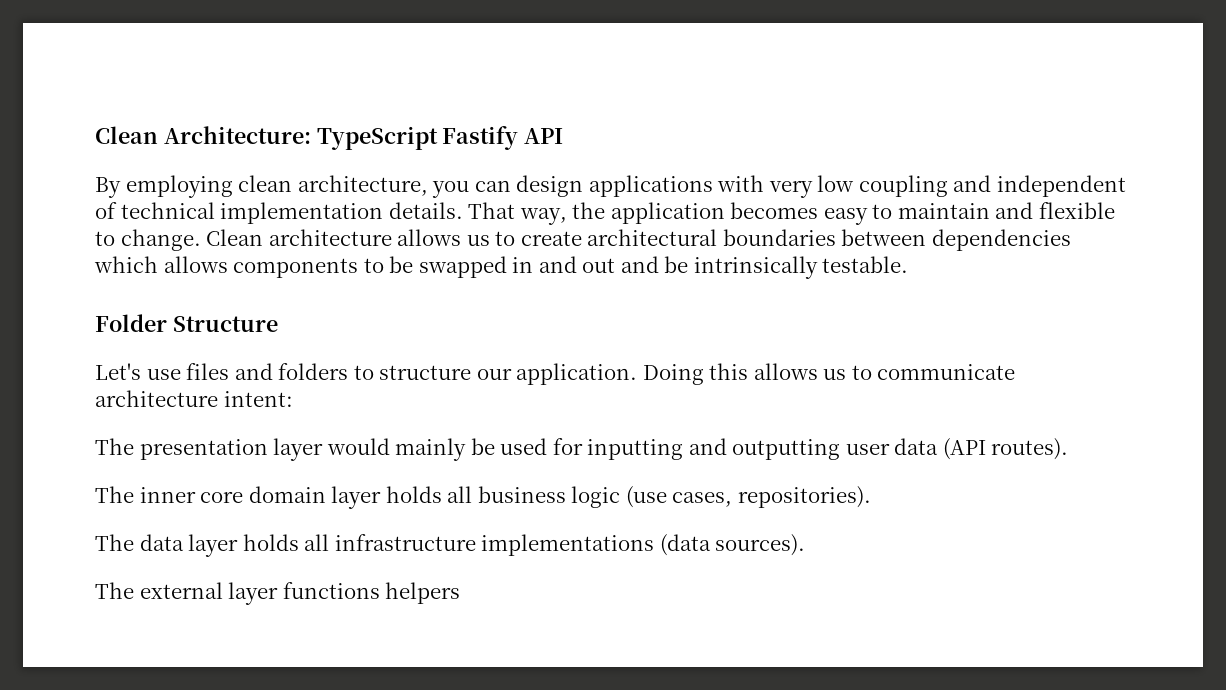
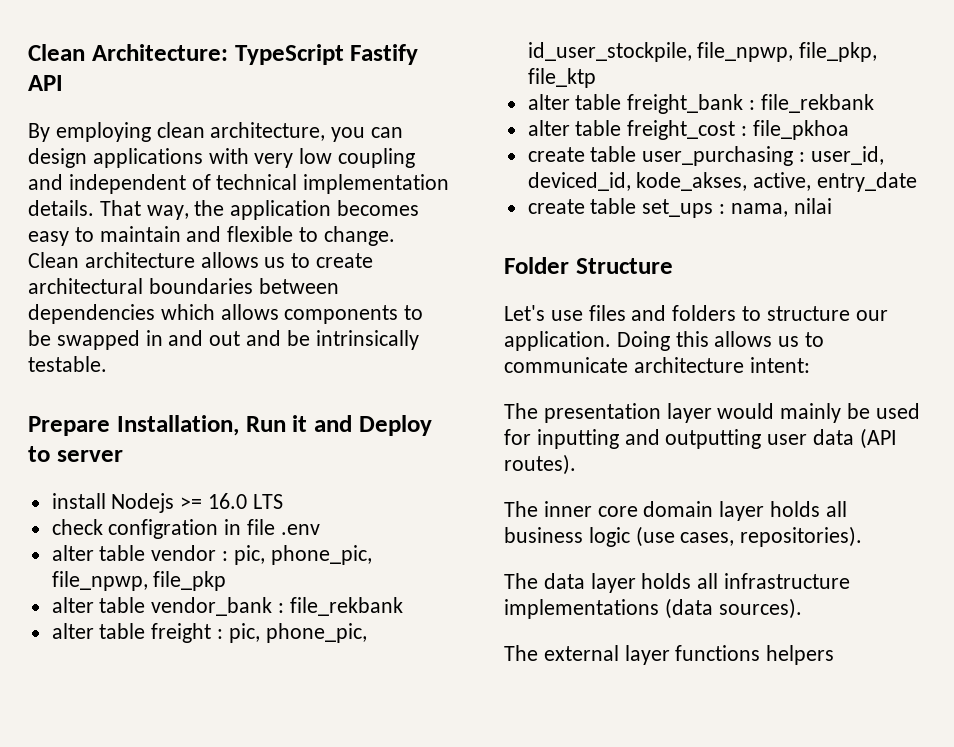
(909, 264) none -> [28,415,432,436] [28,446,123,462] [51,493,283,513] [51,519,320,539] [51,545,372,565] [51,571,227,591] [51,597,403,616] [51,623,367,643] [527,42,878,62] [527,68,596,88] [527,94,874,114] [527,120,849,140] [527,146,884,166] [527,172,918,192] [527,198,832,218] // Prepare Installation, Run it and Deploy to server // install Nodejs >= 16.0 LTS // check configration in file .env // alter table vendor : pic, phone_pic, file_npwp, file_pkp // alter table vendor_bank : file_rekbank // alter table freight : pic, phone_pic, id_user_stockpile, file_npwp, file_pkp, file_ktp // alter table freight_bank : file_rekbank // alter table freight_cost : file_pkhoa // create table user_purchasing : user_id, deviced_id, kode_akses, active, entry_date // create table set_ups : nama, nilai

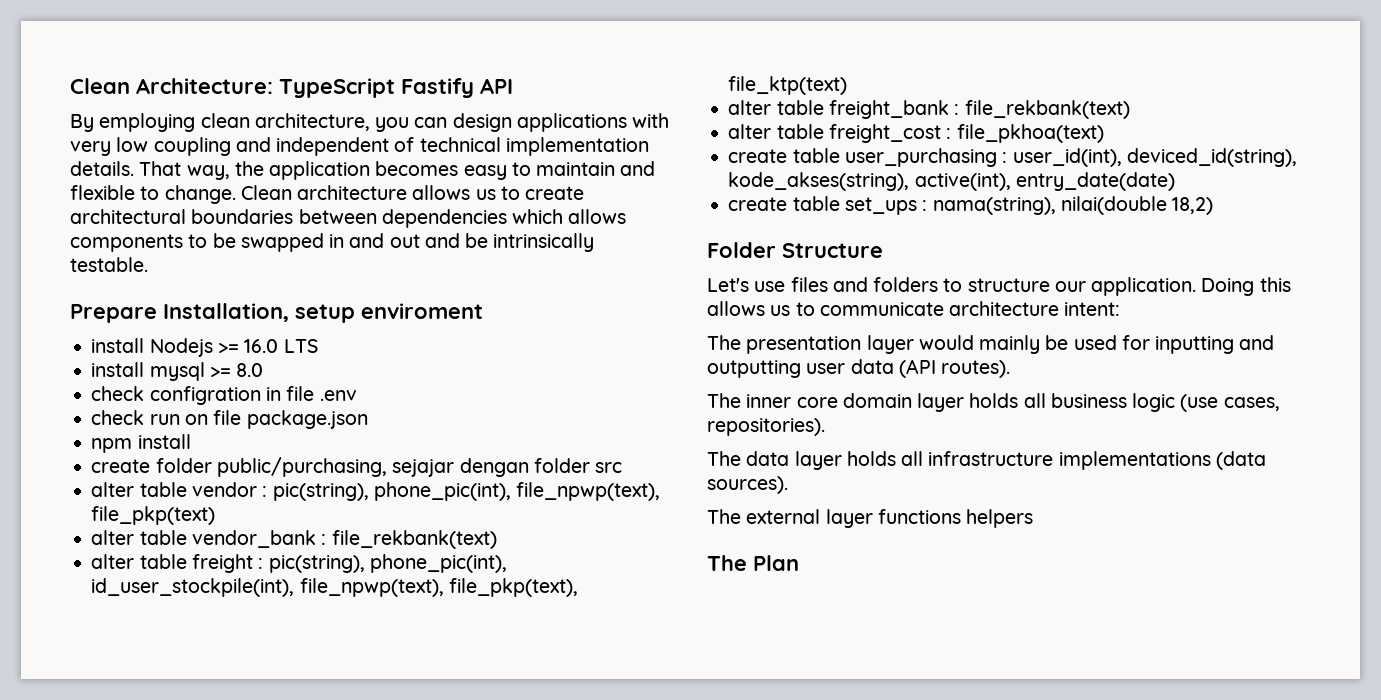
[245,415,432,436] [28,446,123,462] Run it and Deploy to server -> [295,303,483,323] setup enviroment
(283, 501) none -> [91,362,264,381] // install mysql >= 8.0
(320, 529) none -> [91,410,368,429] [91,434,191,453] [91,457,623,477] // check run on file package.json // npm install // create folder public/purchasing, sejajar dengan folder src
[233,545,372,565] [51,571,227,591] pic, phone_pic, file_npwp, file_pkp -> [272,482,661,501] [91,506,216,525] pic(string), phone_pic(int), file_npwp(text), file_pkp(text)
[289,597,403,616] file_rekbank -> [331,530,497,549] file_rekbank(text)
[228,623,367,643] [527,42,878,62] [527,68,596,88] pic, phone_pic, id_user_stockpile, file_npwp, file_pkp, file_ktp -> [268,554,507,573] [91,578,578,597] [728,76,848,95] pic(string), phone_pic(int), id_user_stockpile(int), file_npwp(text), file_pkp(text), file_ktp(text)
[760,94,874,113] file_rekbank -> [964,100,1130,119] file_rekbank(text)
[752,120,849,140] file_pkhoa -> [956,124,1104,143] file_pkhoa(text)
[810,146,884,165] [527,172,918,192] user_id, deviced_id, kode_akses, active, entry_date -> [1012,148,1297,167] [728,172,1175,191] user_id(int), deviced_id(string), kode_akses(string), active(int), entry_date(date)
[730,198,832,217] nama, nilai -> [932,196,1214,215] nama(string), nilai(double 18,2)
(835, 655) none -> [707,555,799,571] // The Plan

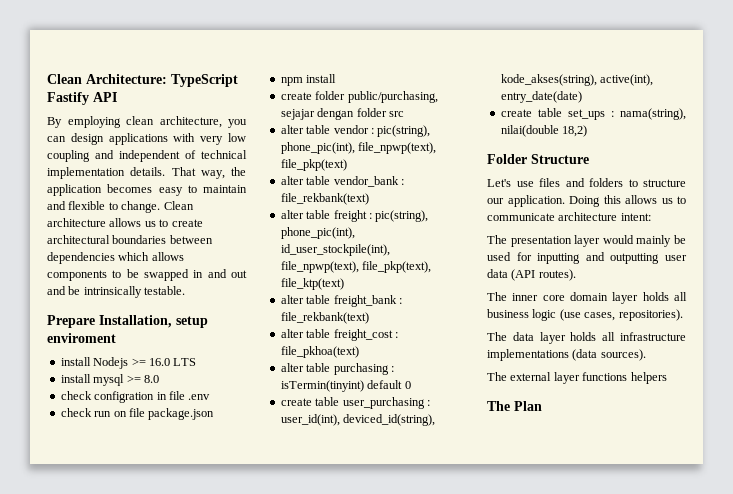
(1104, 133) none -> [280,363,394,375] [280,380,411,392] // alter table purchasing : isTermin(tinyint) default 0

